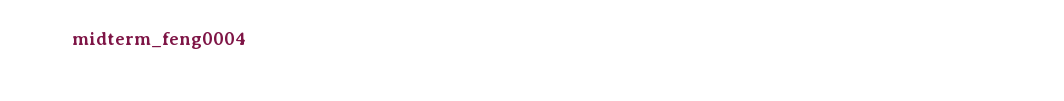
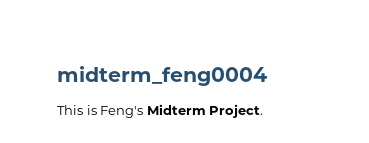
(246, 40) none -> [57,104,264,118] // This is Feng's Midterm Project.

